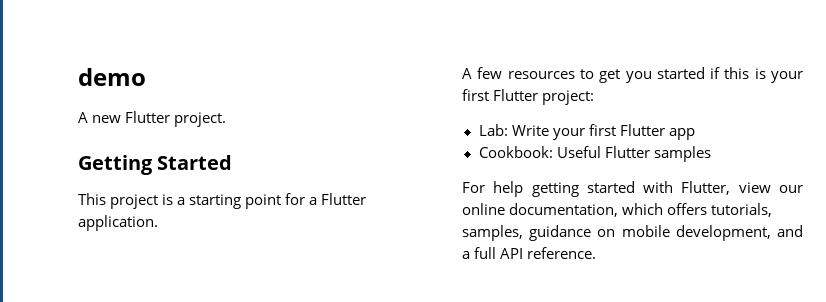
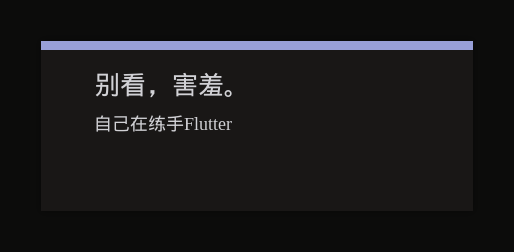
[78,68,146,86] [78,111,227,127] [78,155,233,175] [78,193,367,209] [78,215,158,231] [462,67,803,83] [462,89,595,105] [478,124,695,140] [478,146,711,162] [462,181,803,197] [462,203,773,217] [462,225,803,241] [462,247,597,259] demo // A new Flutter project. // Getting Started // This project is a starting point for a Flutter application. // A few resources to get you started if this is your first Flutter project: // Lab: Write your first Flutter app // Cookbook: Useful Flutter samples // For help getting started with Flutter, view our online documentation, which offers tutorials, samples, guidance on mobile development, and a full API reference. -> [94,72,250,98] [94,115,232,132] 别看，害羞。 // 自己在练手Flutter

